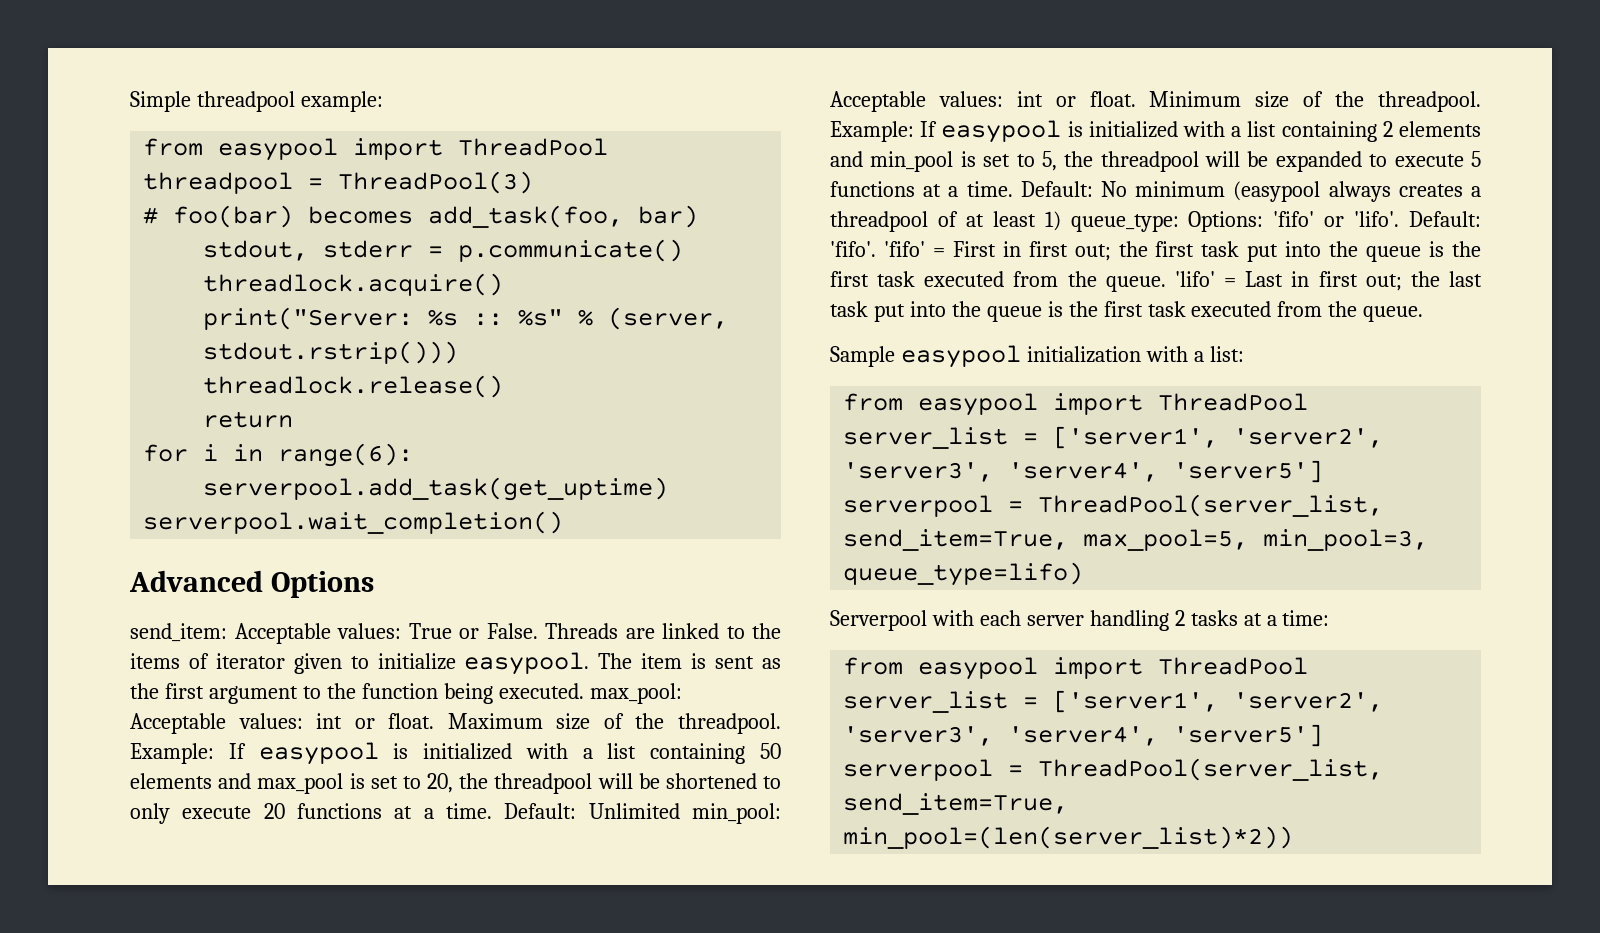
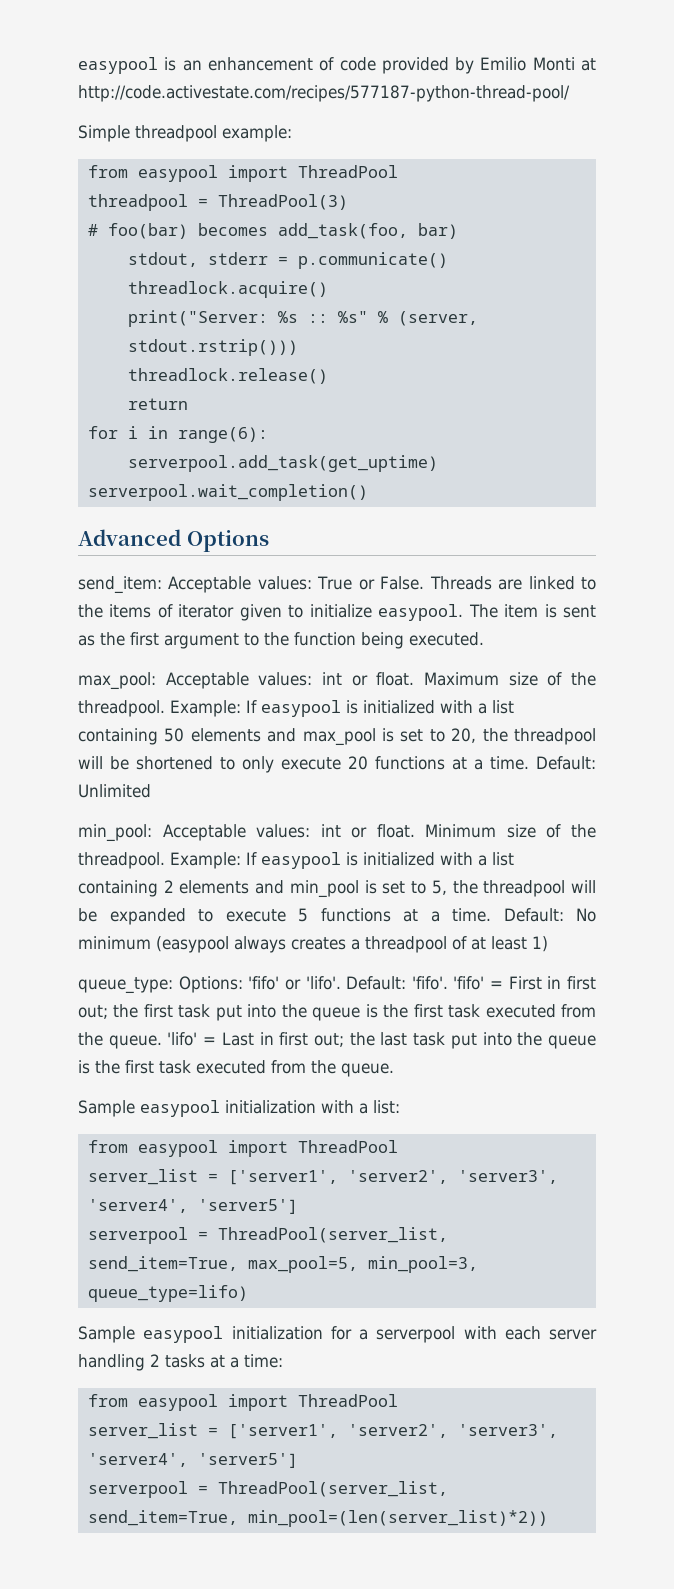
(130, 101) none -> [78,57,596,74] [78,85,570,102] easypool is an enhancement of code provided by Emilio Monti at http://code.activestate.com/recipes/577187-python-thread-pool/ //
(584, 691) none -> (484, 639) //
(680, 811) none -> (151, 791) //
(1061, 221) none -> (548, 944) //
[830,610,927,631] Serverpool -> [78,1326,456,1343] Sample easypool initialization for a serverpool

